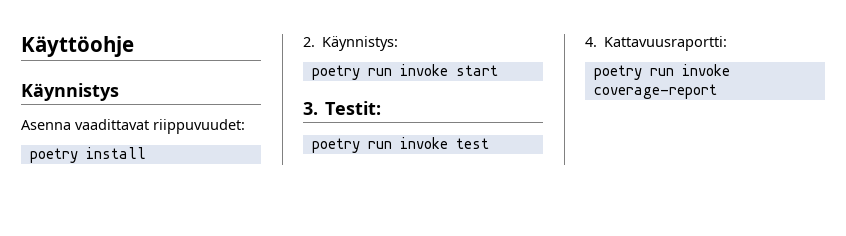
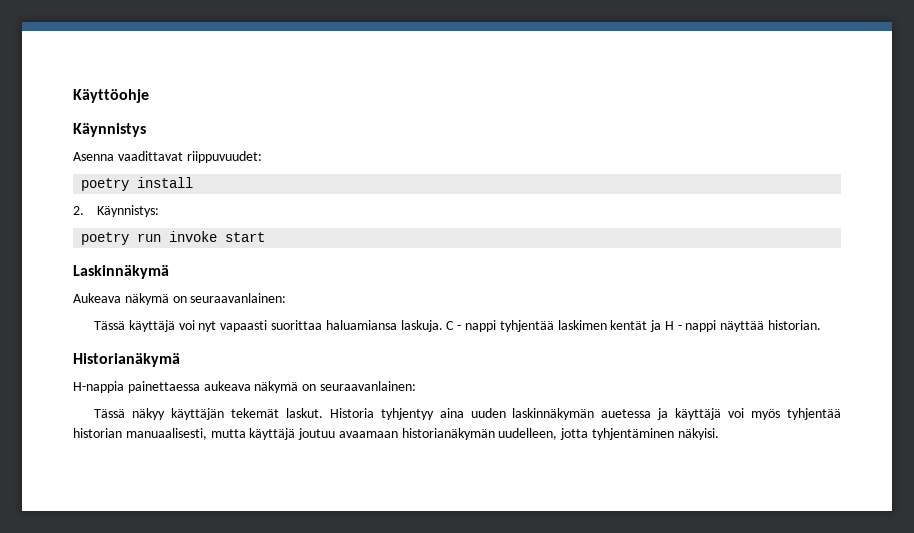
[303,101,382,115] [311,137,489,153] [585,36,728,51] [593,64,730,80] [593,84,717,99] 3. Testit: // poetry run invoke test // 4. Kattavuusraportti: // poetry run invoke coverage-report -> [73,265,169,279] [73,293,287,305] [94,320,821,332] [73,353,180,367] [73,381,416,393] [94,408,841,420] [73,428,719,440] Laskinnäkymä // Aukeava näkymä on seuraavanlainen: // Tässä käyttäjä voi nyt vapaasti suorittaa haluamiansa laskuja. C - nappi tyhjentää laskimen kentät ja H - nappi näyttää historian. // Historianäkymä // H-nappia painettaessa aukeava näkymä on seuraavanlainen: // Tässä näkyy käyttäjän tekemät laskut. Historia tyhjentyy aina uuden laskinnäkymän auetessa ja käyttäjä voi myös tyhjentää historian manuaalisesti, mutta käyttäjä joutuu avaamaan historianäkymän uudelleen, jotta tyhjentäminen näkyisi.

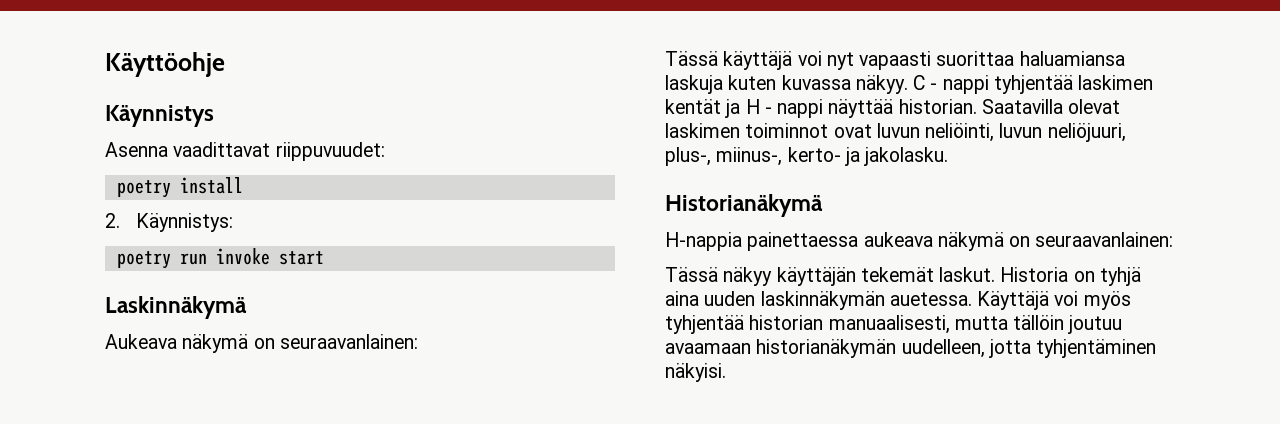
[400,320,443,332] laskuja. -> [665,75,908,94] laskuja kuten kuvassa näkyy.
(821, 325) none -> [981,99,1121,114] [665,123,1126,142] [665,147,949,166] Saatavilla olevat laskimen toiminnot ovat luvun neliöinti, luvun neliöjuuri, plus-, miinus-, kerto- ja jakolasku.
[380,408,434,420] tyhjentyy -> [1073,267,1141,286] on tyhjä
[601,408,722,420] auetessa ja käyttäjä -> [889,291,1050,310] auetessa. Käyttäjä
[249,428,296,440] käyttäjä -> [1013,315,1065,330] tällöin

